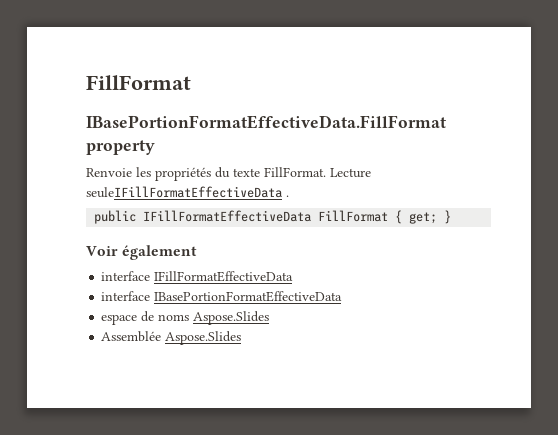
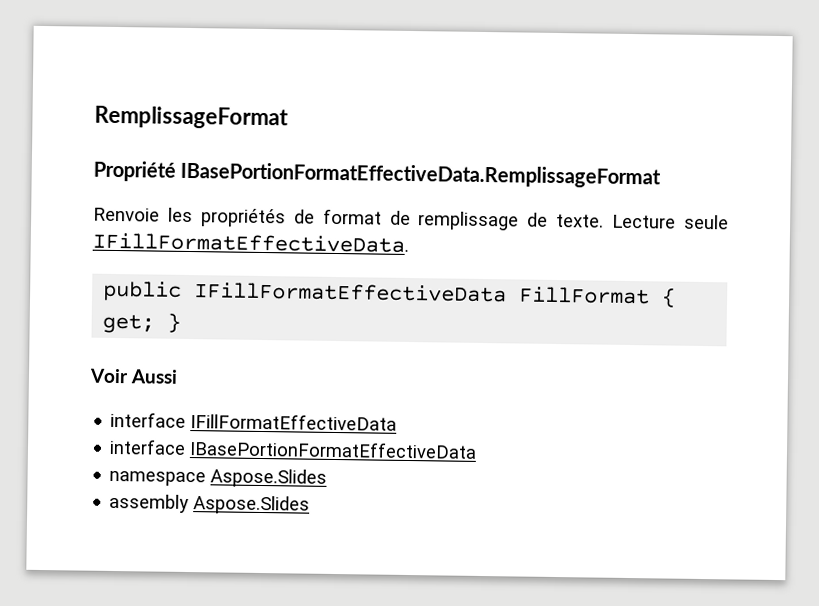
[86,75,191,90] [86,115,446,129] [86,140,155,155] FillFormat // IBasePortionFormatEffectiveData.FillFormat property -> [94,105,289,130] [93,160,662,189] RemplissageFormat // Propriété IBasePortionFormatEffectiveData.RemplissageFormat
[215,167,371,178] [86,186,289,198] du texte FillFormat. Lecture seuleIFillFormatEffectiveData . -> [293,208,729,231] [92,232,409,253] de format de remplissage de texte. Lecture seule IFillFormatEffectiveData.
[122,245,198,260] également -> [130,369,179,384] Aussi
[101,311,190,325] espace de noms -> [109,470,207,487] namespace
[101,331,162,342] Assemblée -> [109,493,190,514] assembly

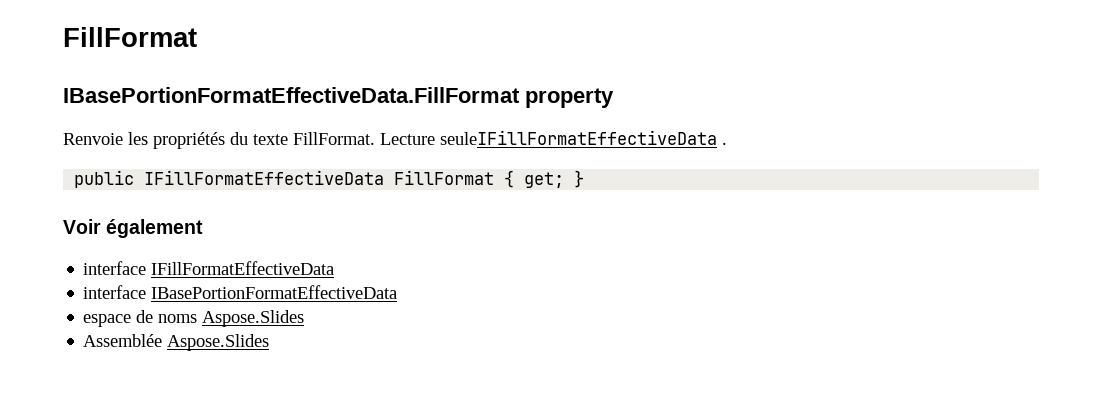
[94,105,289,130] [93,160,662,189] RemplissageFormat // Propriété IBasePortionFormatEffectiveData.RemplissageFormat -> [63,27,197,47] [63,87,614,108] FillFormat // IBasePortionFormatEffectiveData.FillFormat property
[293,208,729,231] [92,232,409,253] de format de remplissage de texte. Lecture seule IFillFormatEffectiveData. -> [230,130,727,145] du texte FillFormat. Lecture seuleIFillFormatEffectiveData .
[130,369,179,384] Aussi -> [106,219,204,238] également
[109,470,207,487] namespace -> [83,310,198,327] espace de noms
[109,493,190,514] assembly -> [83,334,163,347] Assemblée

